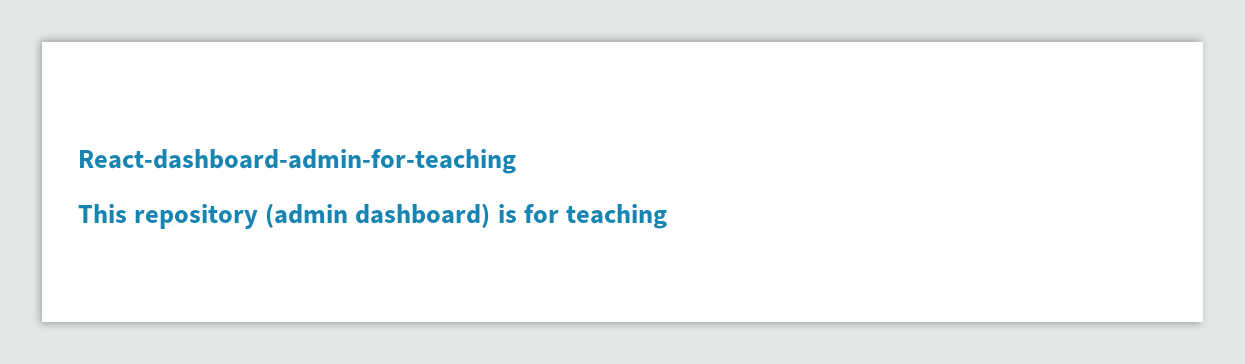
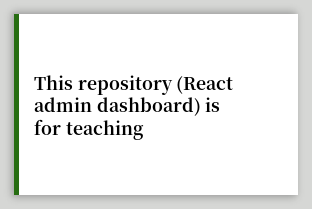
[78,149,516,174] React-dashboard-admin-for-teaching // -> (34, 82) none
[265,203,349,228] (admin -> [176,76,234,94] [34,97,92,112] (React admin

